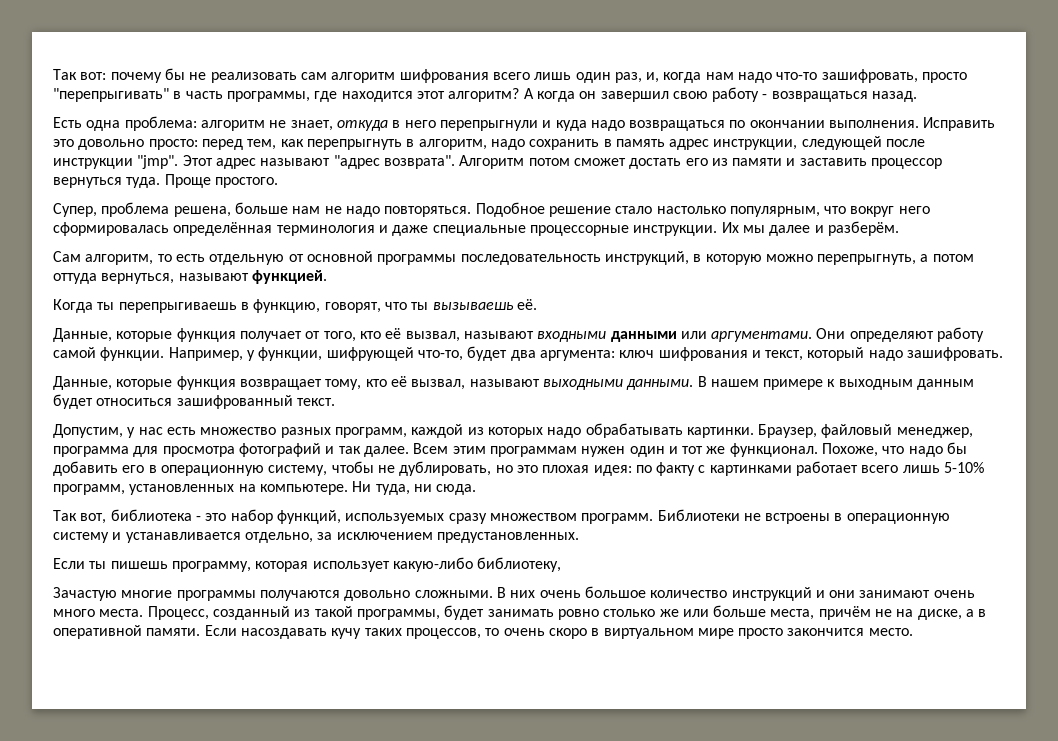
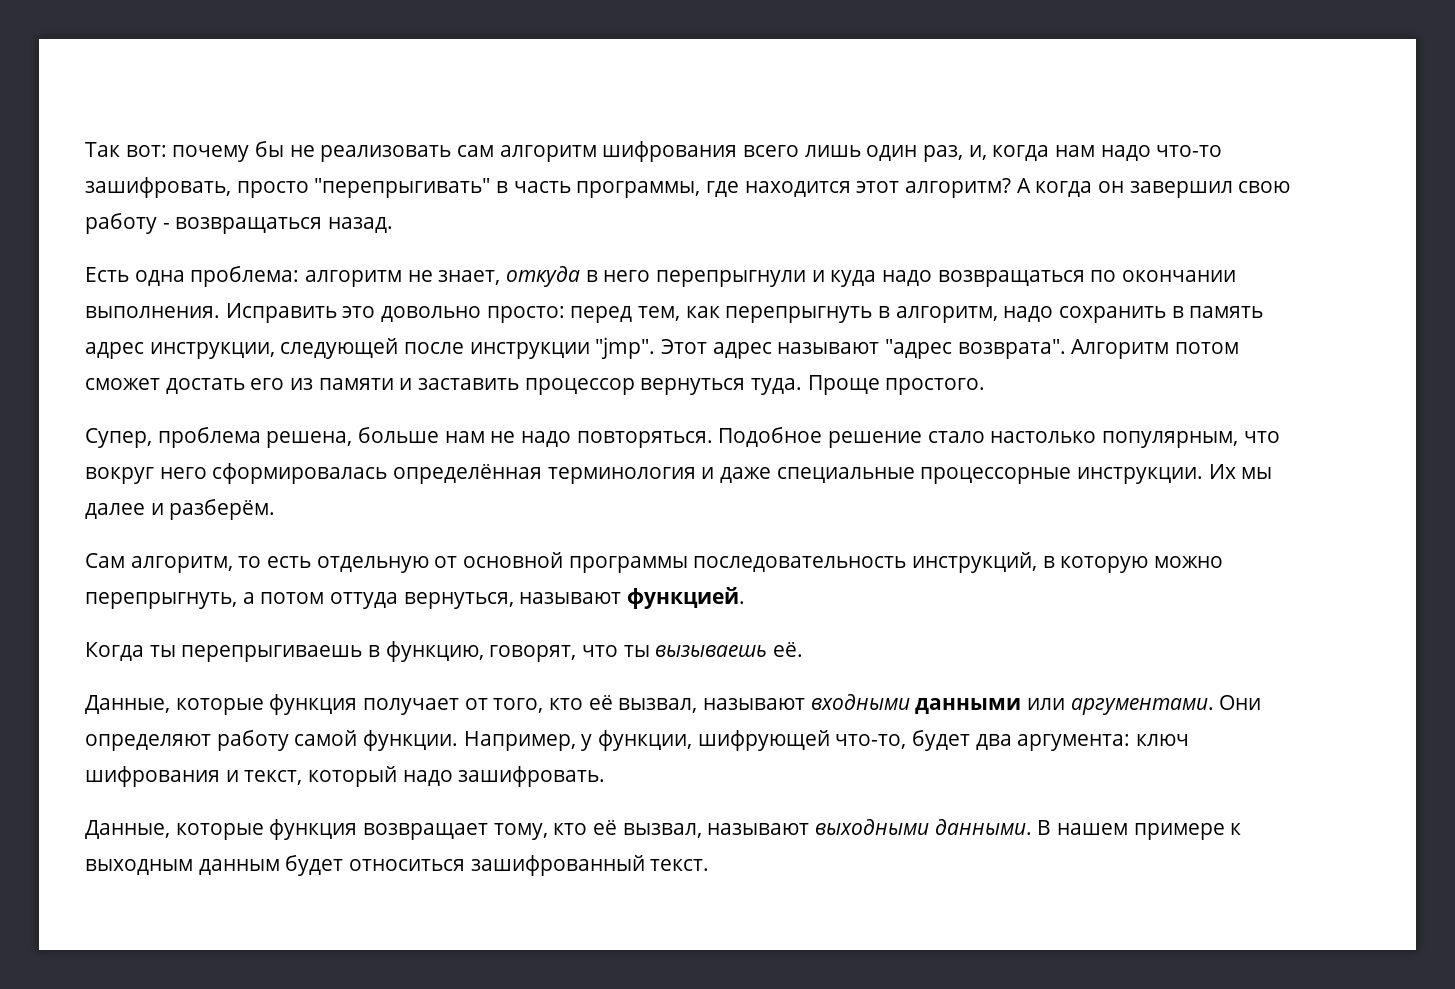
[53,423,973,438] [53,442,968,457] [53,461,985,476] [53,481,477,495] [53,509,950,524] [53,532,579,543] [53,557,562,572] [53,586,975,601] [53,605,987,620] [53,625,913,639] // Допустим, у нас есть множество разных программ, каждой из которых надо обрабатывать картинки. Браузер, файловый менеджер, программа для просмотра фотографий и так далее. Всем этим программам нужен один и тот же функционал. Похоже, что надо бы добавить его в операционную систему, чтобы не дублировать, но это плохая идея: по факту с картинками работает всего лишь 5-10% программ, установленных на компьютере. Ни туда, ни сюда. // Так вот, библиотека - это набор функций, используемых сразу множеством программ. Библиотеки не встроены в операционную систему и устанавливается отдельно, за исключением предустановленных. // Если ты пишешь программу, которая использует какую-либо библиотеку, // Зачастую многие программы получаются довольно сложными. В них очень большое количество инструкций и они занимают очень много места. Процесс, созданный из такой программы, будет занимать ровно столько же или больше места, причём не на диске, а в оперативной памяти. Если насоздавать кучу таких процессов, то очень скоро в виртуальном мире просто закончится место. -> (710, 865) none

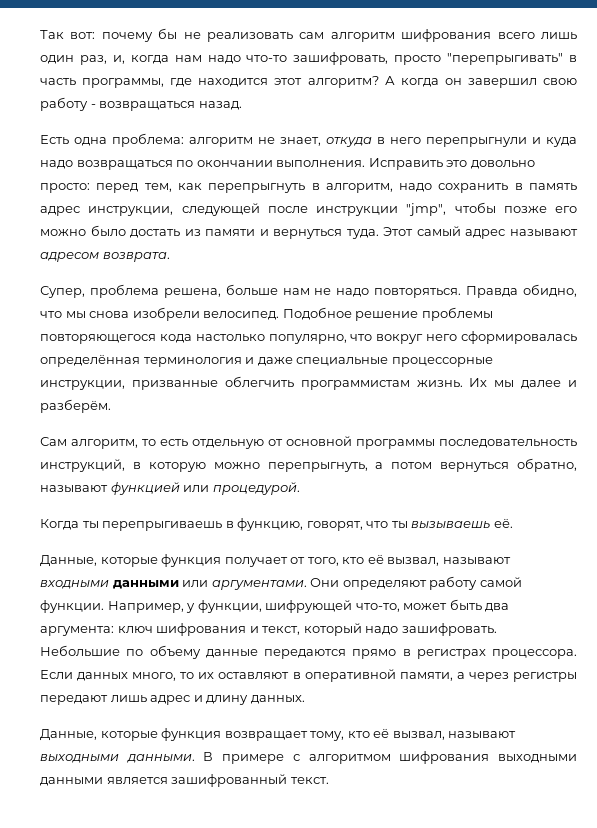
[595,337,1240,359] [85,375,986,395] "jmp". Этот адрес называют "адрес возврата". Алгоритм потом сможет достать его из памяти и заставить процессор вернуться туда. Проще простого. -> [406,202,577,216] [40,225,578,239] [40,252,170,262] "jmp", чтобы позже его можно было достать из памяти и вернуться туда. Этот самый адрес называют адресом возврата.
[718,427,1239,448] Подобное решение стало настолько популярным, -> [466,284,578,298] [40,307,493,321] [40,334,347,344] Правда обидно, что мы снова изобрели велосипед. Подобное решение проблемы повторяющегося кода настолько популярно,
[1077,467,1204,484] инструкции. -> [40,376,463,390] инструкции, призванные облегчить программистам жизнь.
[330,587,746,609] оттуда вернуться, называют функцией. -> [440,458,577,472] [40,482,300,495] вернуться обратно, называют функцией или процедурой.
[912,730,971,751] будет -> [403,599,482,611] может быть
(606, 776) none -> [40,645,577,659] [40,669,577,682] [40,695,305,705] Небольшие по объему данные передаются прямо в регистрах процессора. Если данных много, то их оставляют в оперативной памяти, а через регистры передают лишь адрес и длину данных.
[1057,823,1242,840] [85,855,466,876] нашем примере к выходным данным будет относиться -> [222,751,577,764] [40,777,168,786] примере с алгоритмом шифрования выходными данными является

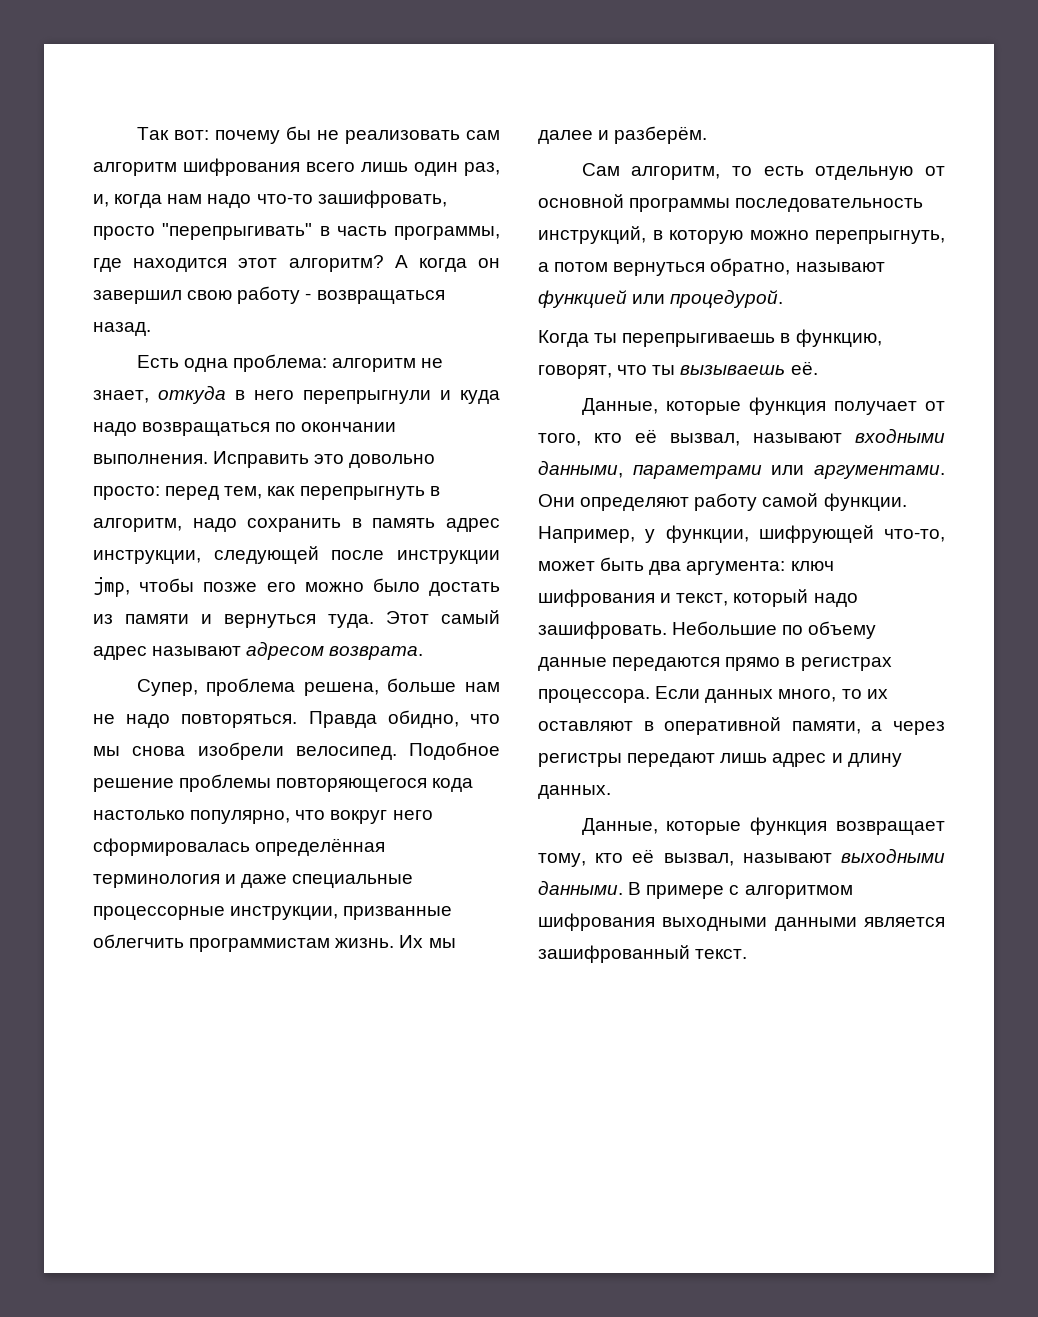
[406,203,447,216] "jmp", -> [93,577,130,597] jmp,
[112,580,179,589] данными -> [538,460,762,479] данными, параметрами

